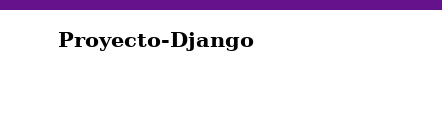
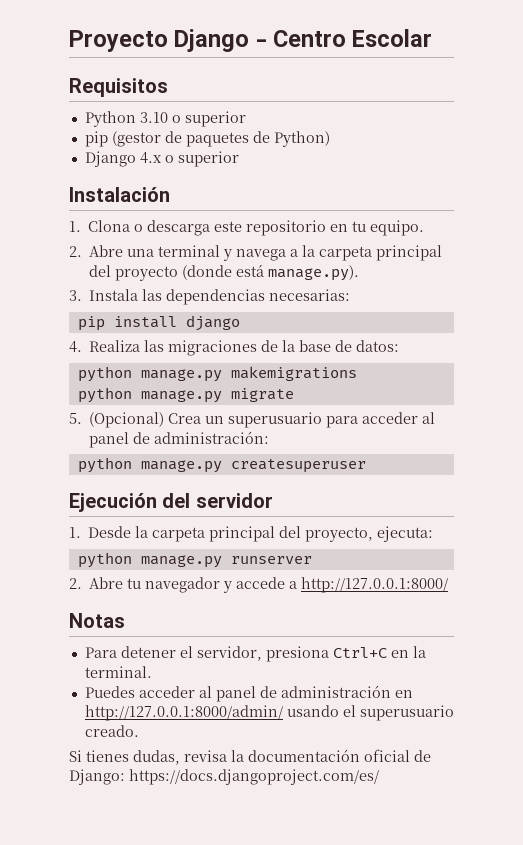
[58,32,254,51] Proyecto-Django -> [69,29,433,52] [69,78,168,97] [84,111,246,127] [84,131,330,147] [84,151,239,167] [69,187,170,202] [69,220,425,236] [69,245,443,261] [89,264,360,281] [69,289,351,305] [77,315,240,331] [69,340,400,356] [77,366,357,382] [77,387,294,403] [69,412,436,428] [89,431,270,448] [77,457,366,473] [69,493,273,512] [69,526,434,542] [77,552,312,568] [69,577,449,593] [69,613,125,628] [84,646,426,662] [84,666,152,678] [84,685,413,702] [84,705,454,721] [84,725,139,737] [69,749,431,765] [69,769,379,785] Proyecto Django - Centro Escolar // Requisitos // Python 3.10 o superior // pip (gestor de paquetes de Python) // Django 4.x o superior // Instalación // 1. Clona o descarga este repositorio en tu equipo. // 2. Abre una terminal y navega a la carpeta principal del proyecto (donde está manage.py). // 3. Instala las dependencias necesarias: // pip install django // 4. Realiza las migraciones de la base de datos: // python manage.py makemigrations // python manage.py migrate // 5. (Opcional) Crea un superusuario para acceder al panel de administración: // python manage.py createsuperuser // Ejecución del servidor // 1. Desde la carpeta principal del proyecto, ejecuta: // python manage.py runserver // 2. Abre tu navegador y accede a http://127.0.0.1:8000/ // Notas // Para detener el servidor, presiona Ctrl+C en la terminal. // Puedes acceder al panel de administración en http://127.0.0.1:8000/admin/ usando el superusuario creado. // Si tienes dudas, revisa la documentación oficial de Django: https://docs.djangoproject.com/es/

